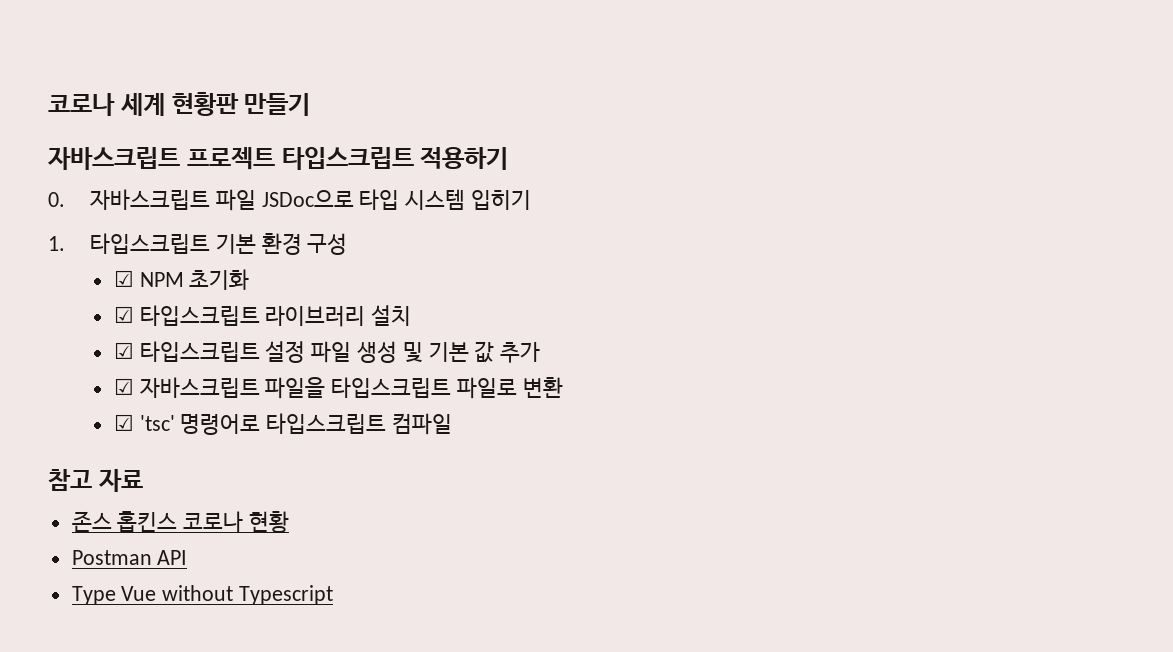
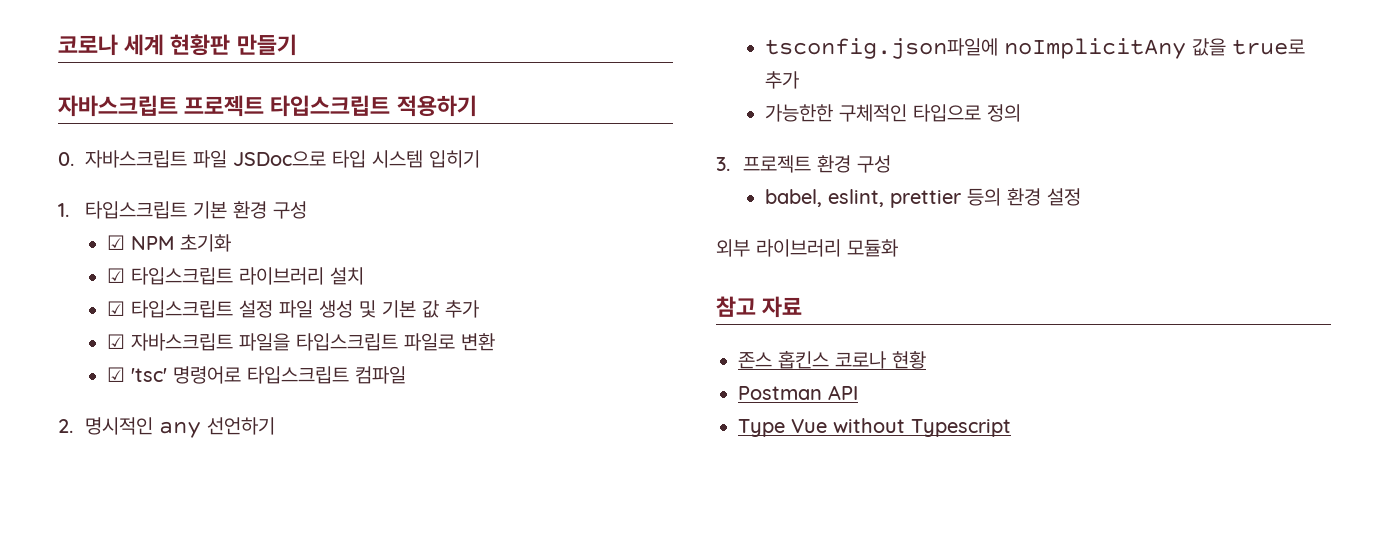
(452, 424) none -> [58,417,275,438] [764,38,1305,59] [764,71,799,89] [764,104,1021,122] [716,155,891,173] [764,188,1081,208] [716,239,898,257] // 2. 명시적인 any 선언하기 // tsconfig.json파일에 noImplicitAny 값을 true로 추가 // 가능한한 구체적인 타입으로 정의 // 3. 프로젝트 환경 구성 // babel, eslint, prettier 등의 환경 설정 // 외부 라이브러리 모듈화

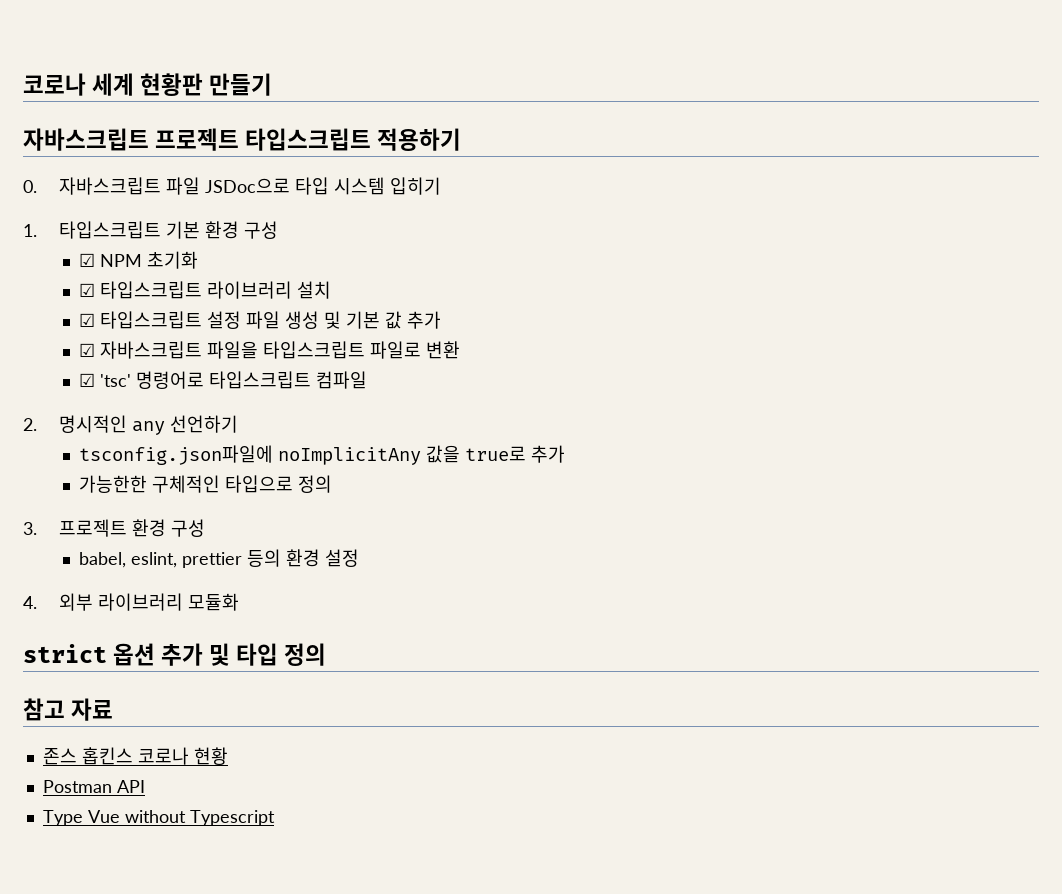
(1081, 197) none -> [23,596,37,609] 4.
(898, 248) none -> [23,643,327,666] // strict 옵션 추가 및 타입 정의

